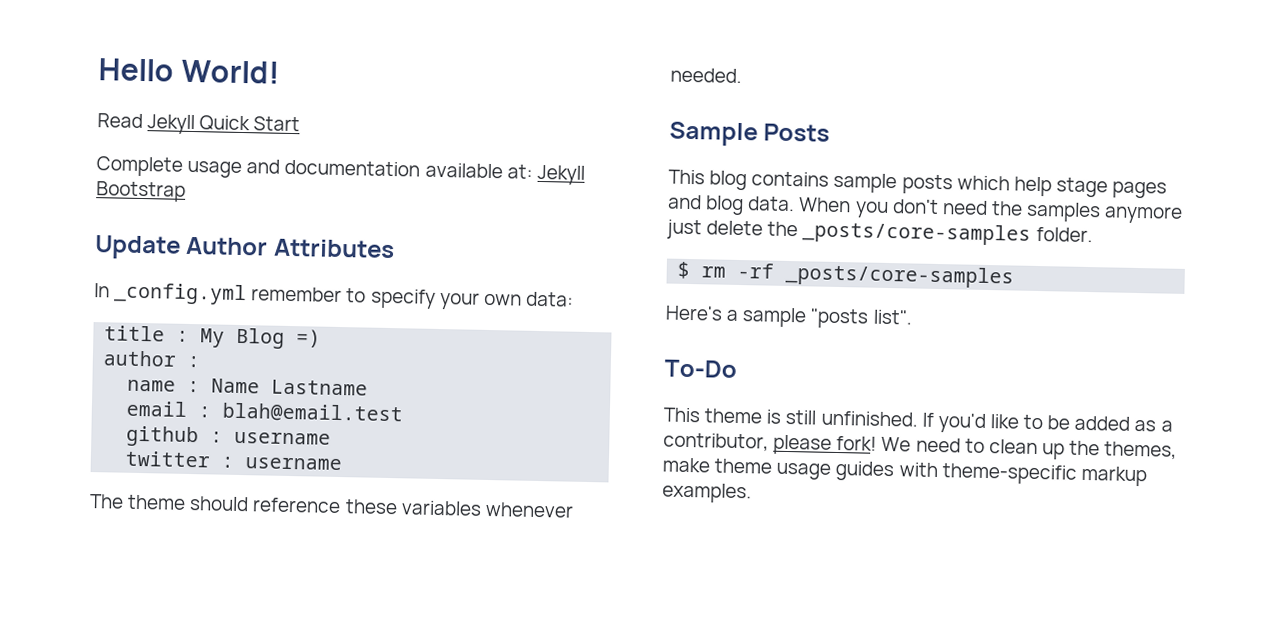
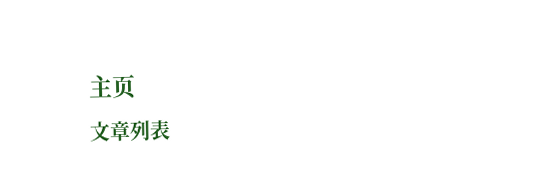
[98,58,281,84] [97,113,301,135] [96,156,585,185] [96,181,186,202] [94,235,395,260] [94,282,574,310] [104,325,322,349] [103,350,201,368] [127,378,369,396] [126,400,404,424] [126,425,332,448] [125,450,343,471] [89,494,574,518] [670,67,742,84] [669,121,831,147] [668,169,1168,199] [668,194,1184,224] [666,219,1093,246] [677,261,1015,289] [665,305,913,329] [664,359,737,378] [663,407,1173,433] [663,432,1178,460] [662,457,1147,487] [662,482,752,504] Hello World! // Read Jekyll Quick Start // Complete usage and documentation available at: Jekyll Bootstrap // Update Author Attributes // In _config.yml remember to specify your own data: // title : My Blog =) // author : // name : Name Lastname // email : blah@email.test // github : username // twitter : username // The theme should reference these variables whenever needed. // Sample Posts // This blog contains sample posts which help stage pages and blog data. When you don't need the samples anymore just delete the _posts/core-samples folder. // $ rm -rf _posts/core-samples // Here's a sample "posts list". // To-Do // This theme is still unfinished. If you'd like to be added as a contributor, please fork! We need to clean up the themes, make theme usage guides with theme-specific markup examples. -> [88,74,136,100] [89,120,171,142] 主页 // 文章列表

